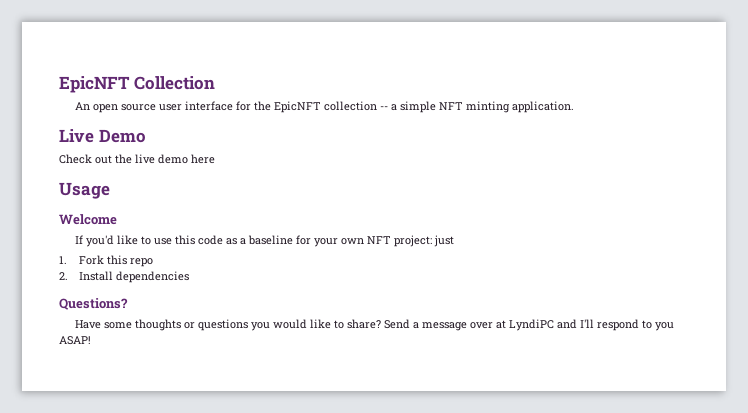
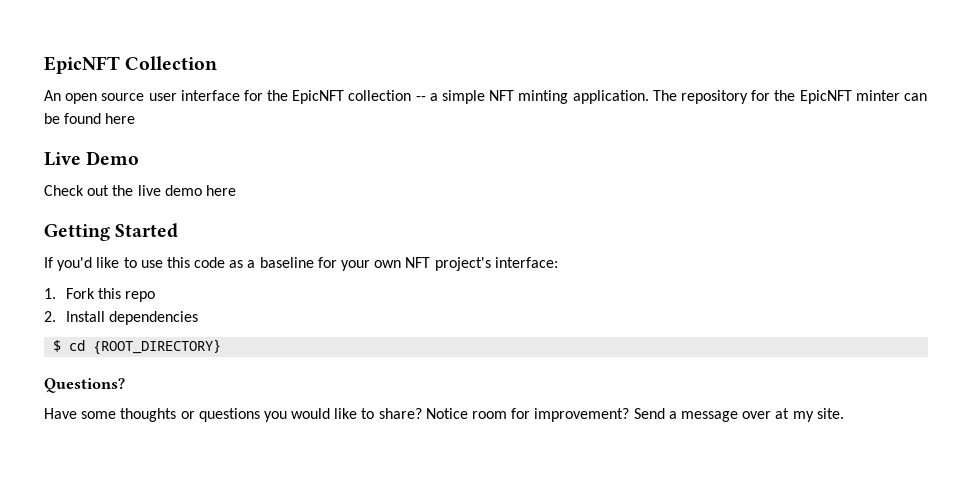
(575, 107) none -> [652,90,927,104] [44,113,136,124] The repository for the EpicNFT minter can be found here
[59,182,110,199] [59,214,117,225] Usage // Welcome -> [44,223,179,241] Getting Started
[394,235,455,247] project: just -> [434,257,558,271] project's interface:
(189, 277) none -> [53,339,222,355] // $ cd {ROOT_DIRECTORY}
(382, 324) none -> [425,408,630,422] Notice room for improvement?
[509,319,675,331] [59,336,91,345] LyndiPC and I'll respond to you ASAP! -> [792,408,844,422] my site.

